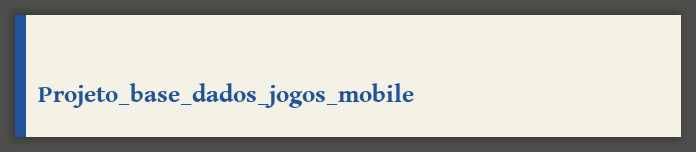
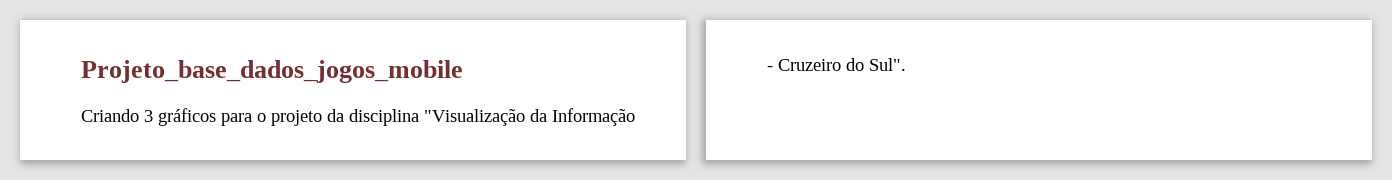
(414, 95) none -> [81,108,635,126] [767,58,906,71] // Criando 3 gráficos para o projeto da disciplina "Visualização da Informação - Cruzeiro do Sul".

